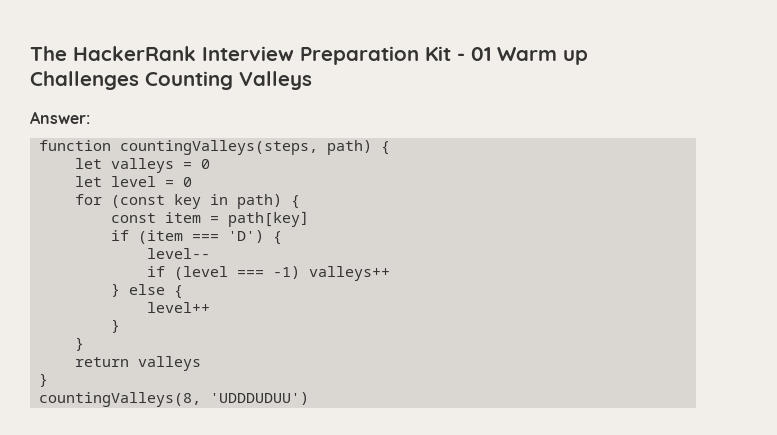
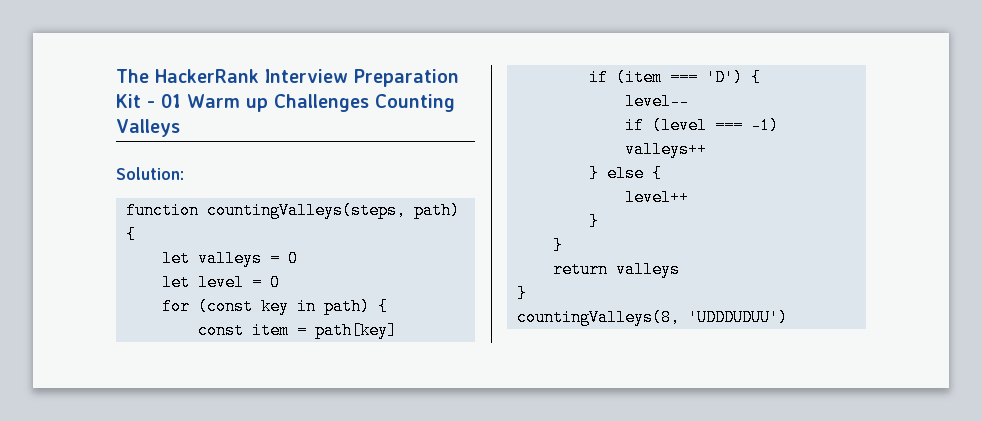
[30,111,90,124] Answer: -> [116,167,184,180] Solution:

